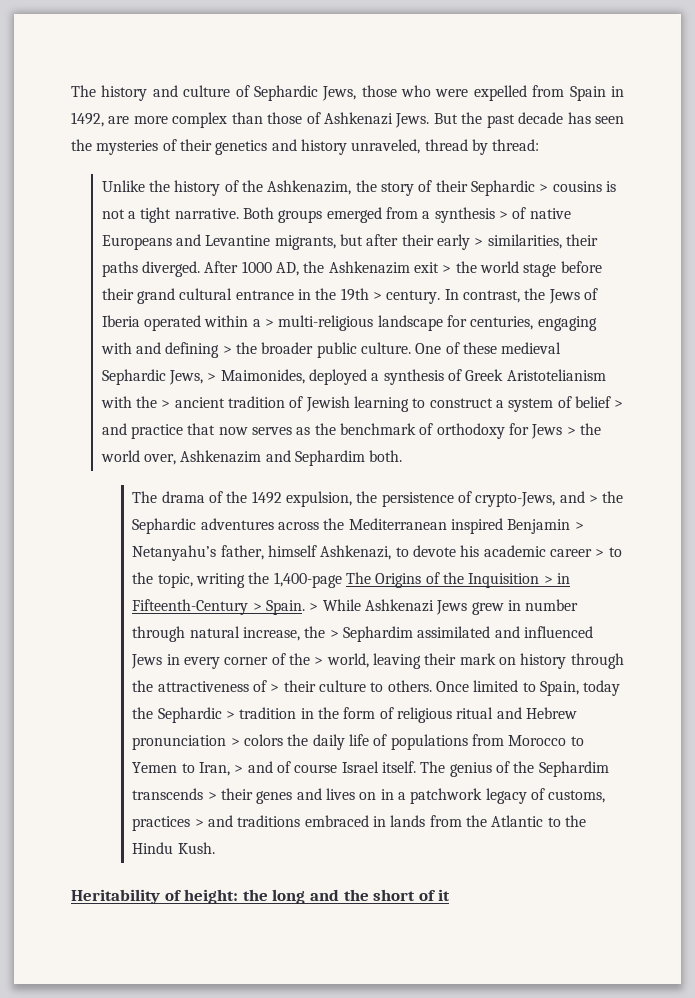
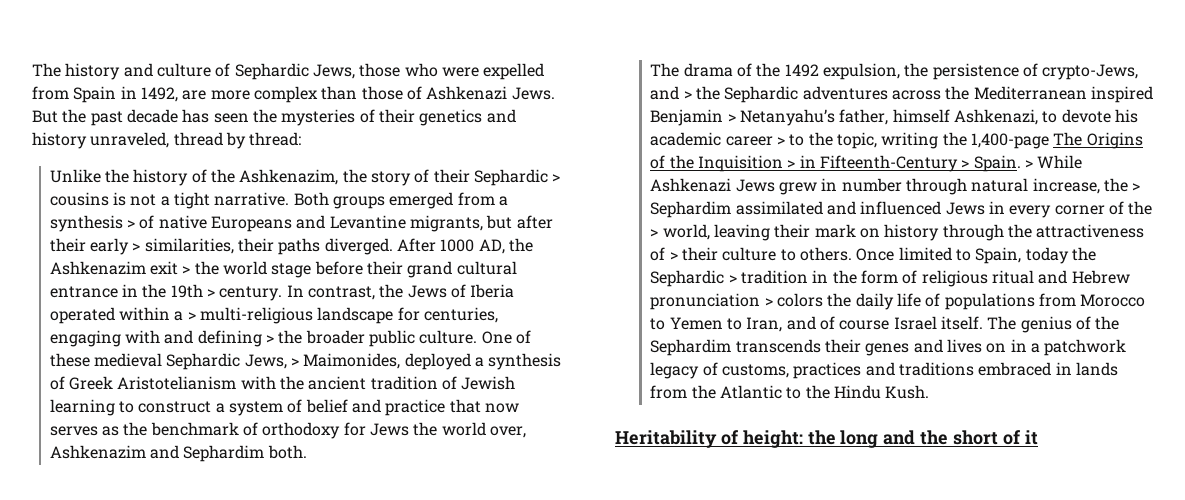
[161,400,171,408] > -> (304, 383) none
[614,400,624,408] > -> (348, 406) none
[566,427,576,435] > -> (409, 429) none
[234,765,244,773] > -> (783, 324) none
[207,792,217,800] > -> (821, 346) none
[194,819,204,827] > -> (862, 370) none

